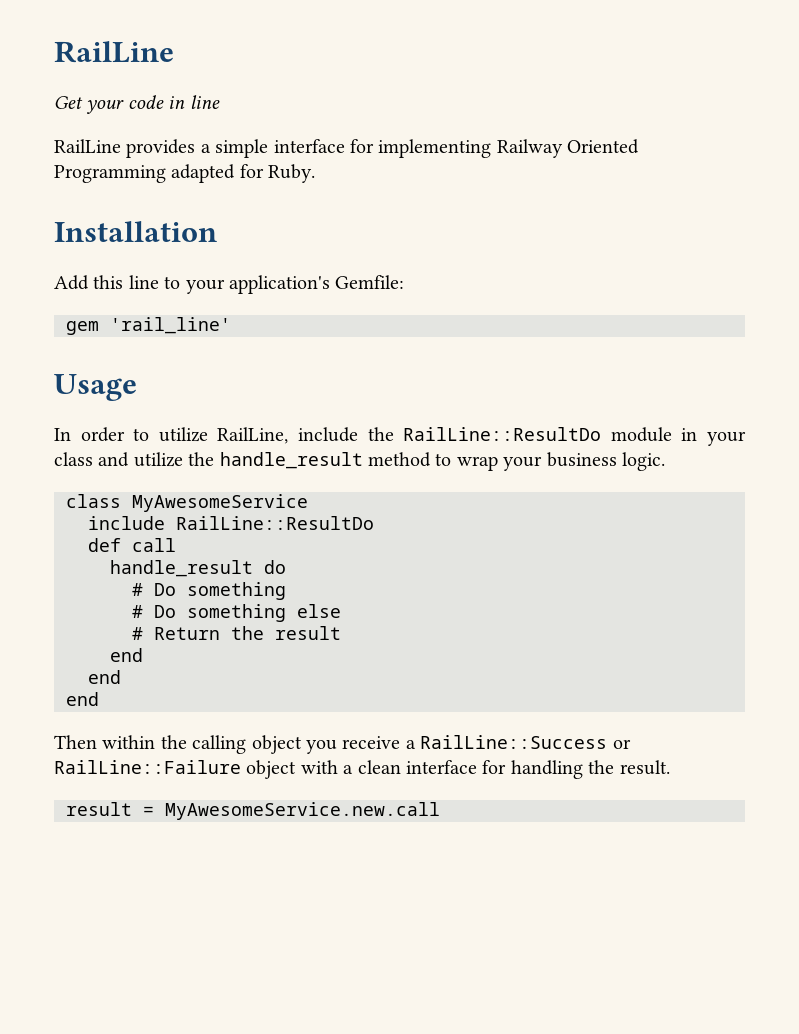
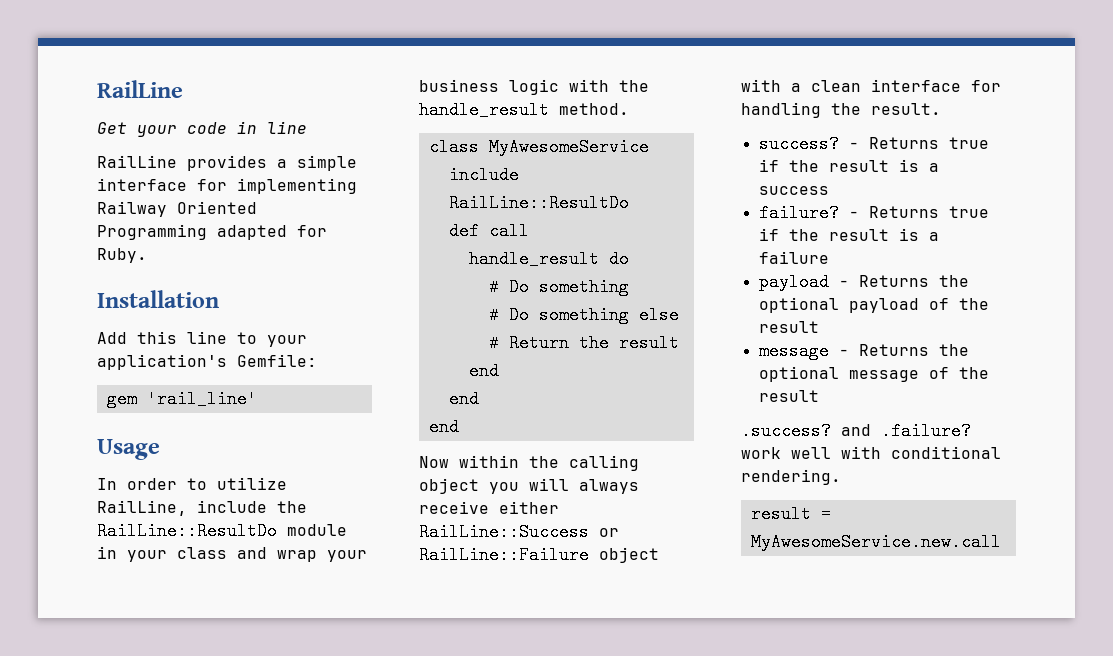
[133,452,665,471] utilize the handle_result method to wrap your business logic. -> [277,550,367,562] [419,79,649,95] [419,101,629,119] wrap your business logic with the handle_result method.
[54,735,97,749] Then -> [419,456,449,468] Now
[342,736,416,749] receive a -> [529,478,639,494] [419,501,559,514] will always receive either
(670, 767) none -> [758,135,989,153] [758,159,939,172] [758,186,829,195] [758,204,989,222] [758,228,939,241] [758,251,829,264] [758,273,969,291] [758,297,989,313] [758,321,819,333] [758,342,969,360] [758,366,989,382] [758,390,819,402] [741,422,971,440] [741,446,1001,459] [741,469,841,485] // success? - Returns true if the result is a success // failure? - Returns true if the result is a failure // payload - Returns the optional payload of the result // message - Returns the optional message of the result // .success? and .failure? work well with conditional rendering.

